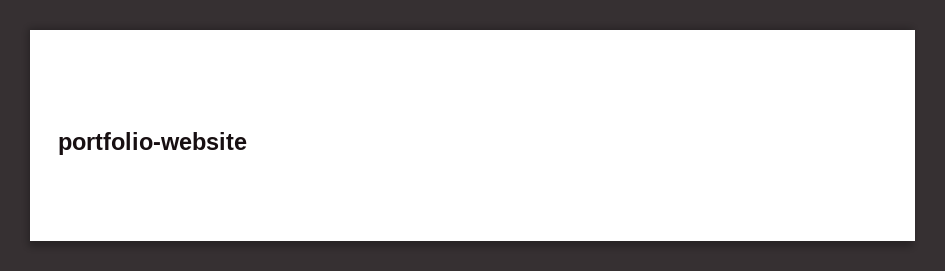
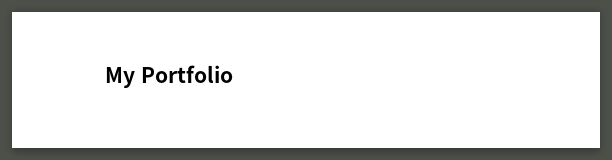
[58,132,247,155] portfolio-website -> [105,65,233,88] My Portfolio

